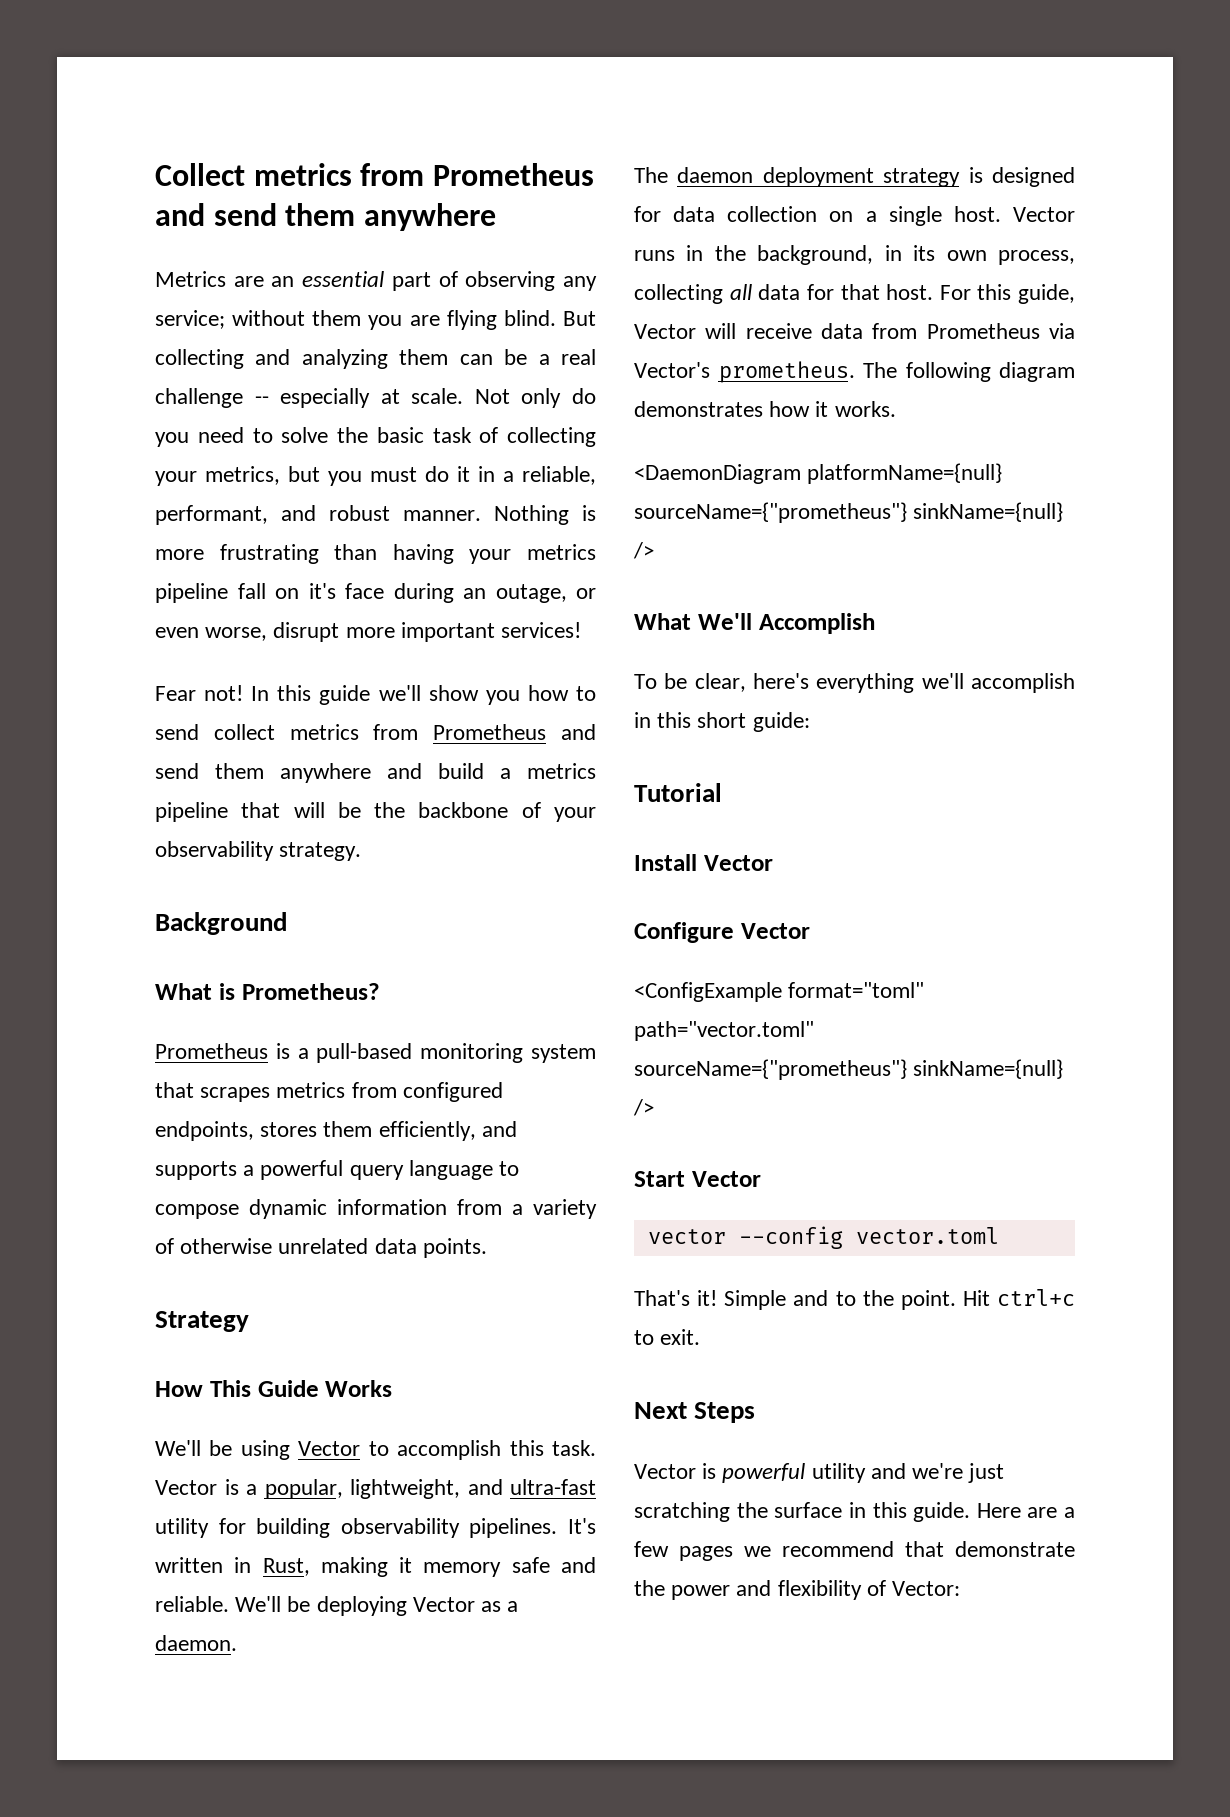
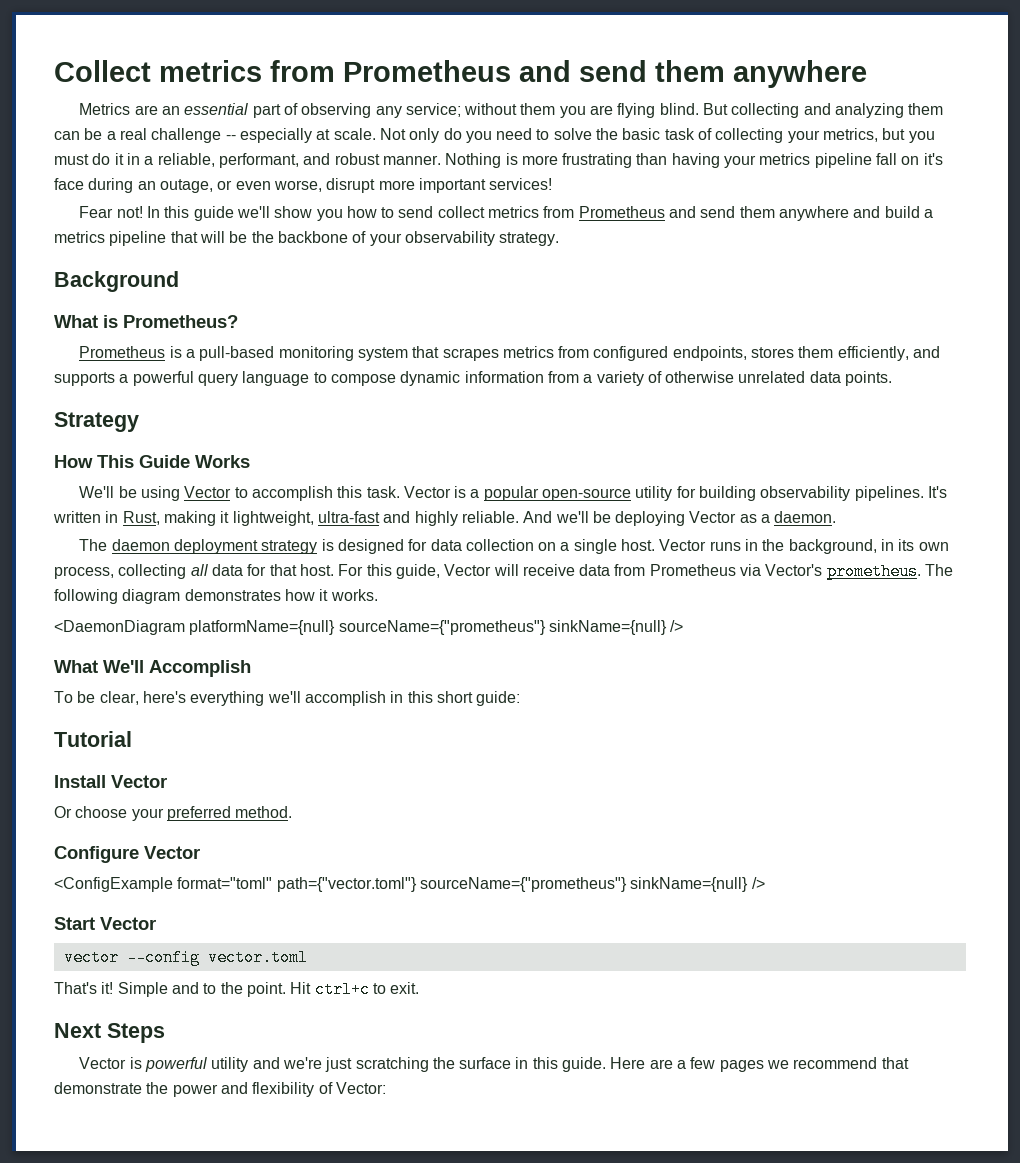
[264,1479,596,1499] popular, lightweight, and ultra-fast -> [483,486,632,501] popular open-source
[423,1557,596,1577] [155,1596,282,1612] memory safe and reliable. We'll -> [232,511,589,526] lightweight, ultra-fast and highly reliable. And we'll
(773, 863) none -> [54,806,293,821] // Or choose your preferred method.
[634,1021,814,1041] path="vector.toml" -> [276,877,417,892] path={"vector.toml"}

